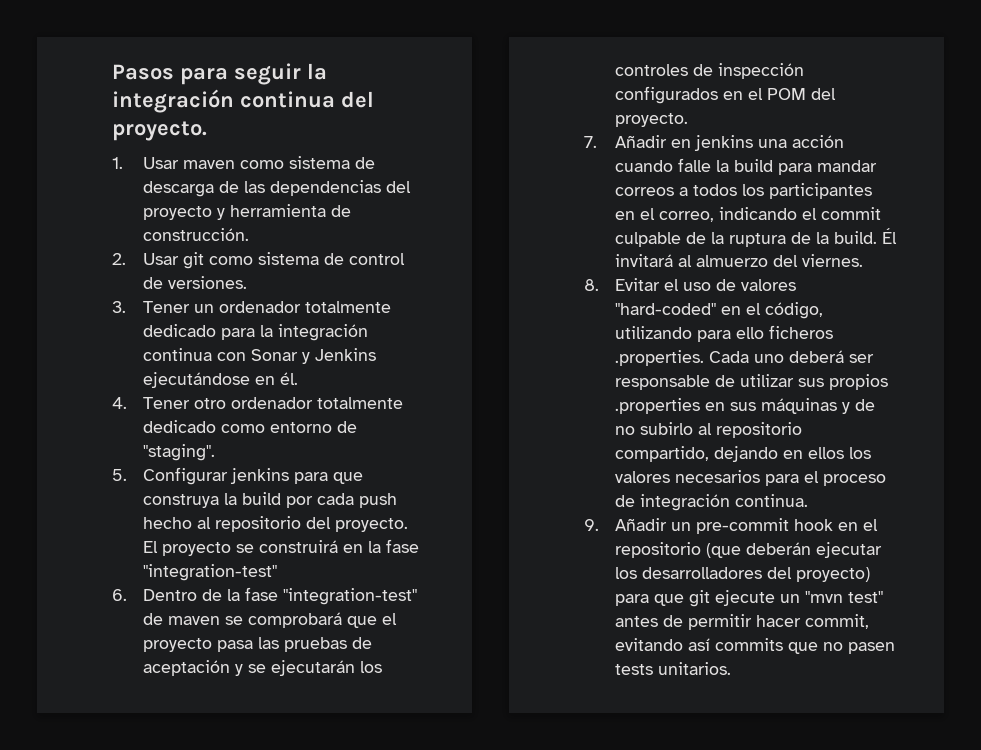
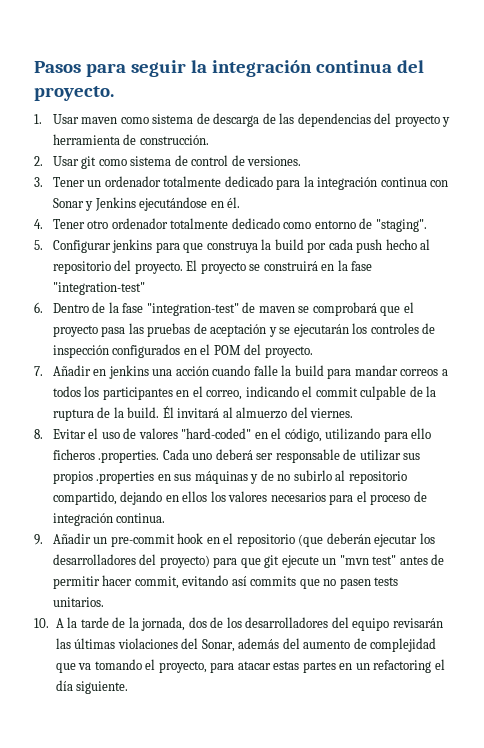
(732, 668) none -> [34,617,443,631] [55,638,437,652] [55,659,445,673] [55,680,129,694] // 10. A la tarde de la jornada, dos de los desarrolladores del equipo revisarán las últimas violaciones del Sonar, además del aumento de complejidad que va tomando el proyecto, para atacar estas partes en un refactoring el día siguiente.

